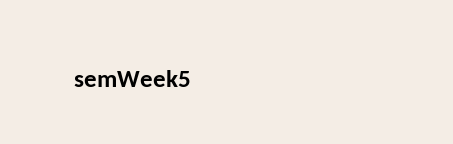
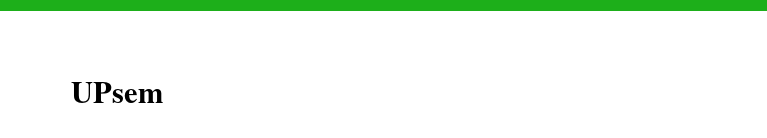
[74,70,191,87] semWeek5 -> [71,82,163,103] UPsem

